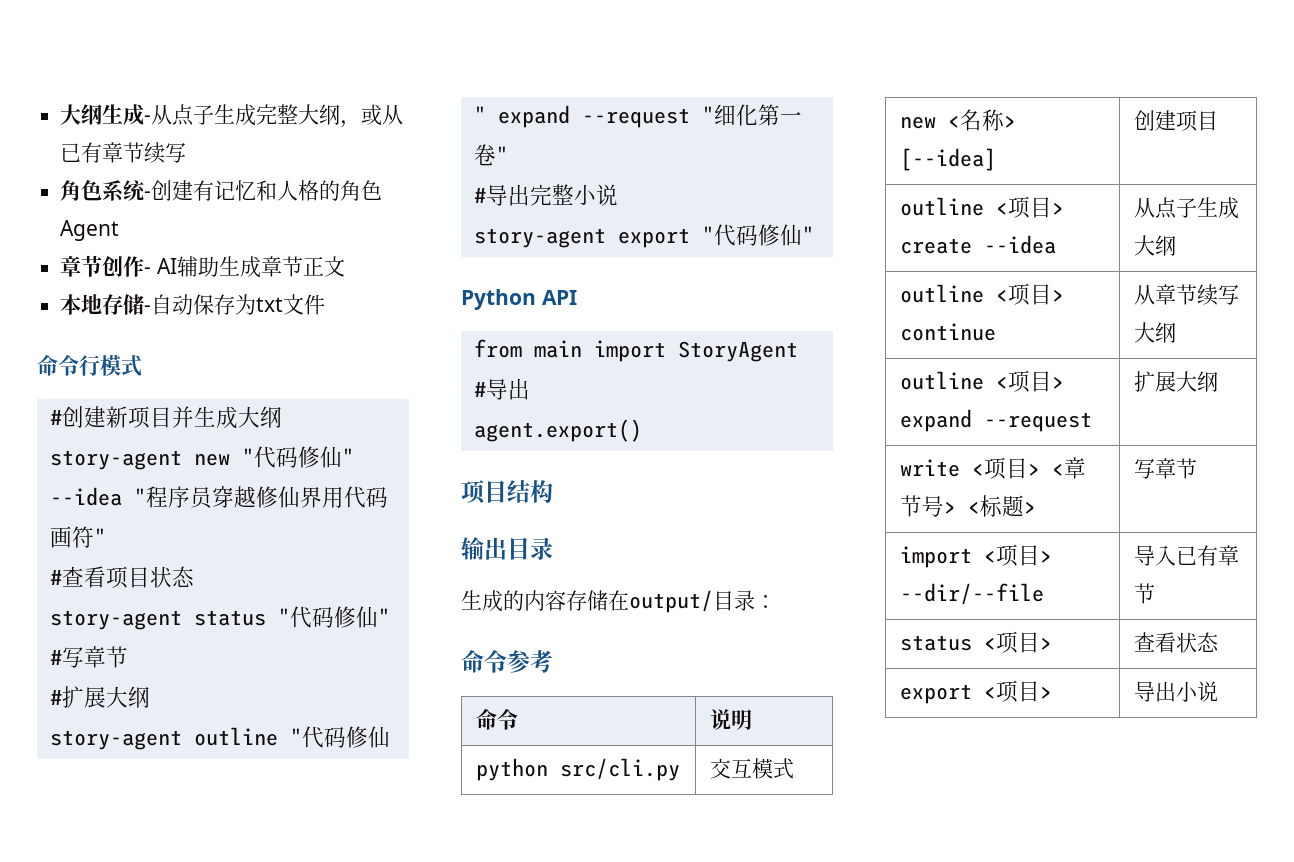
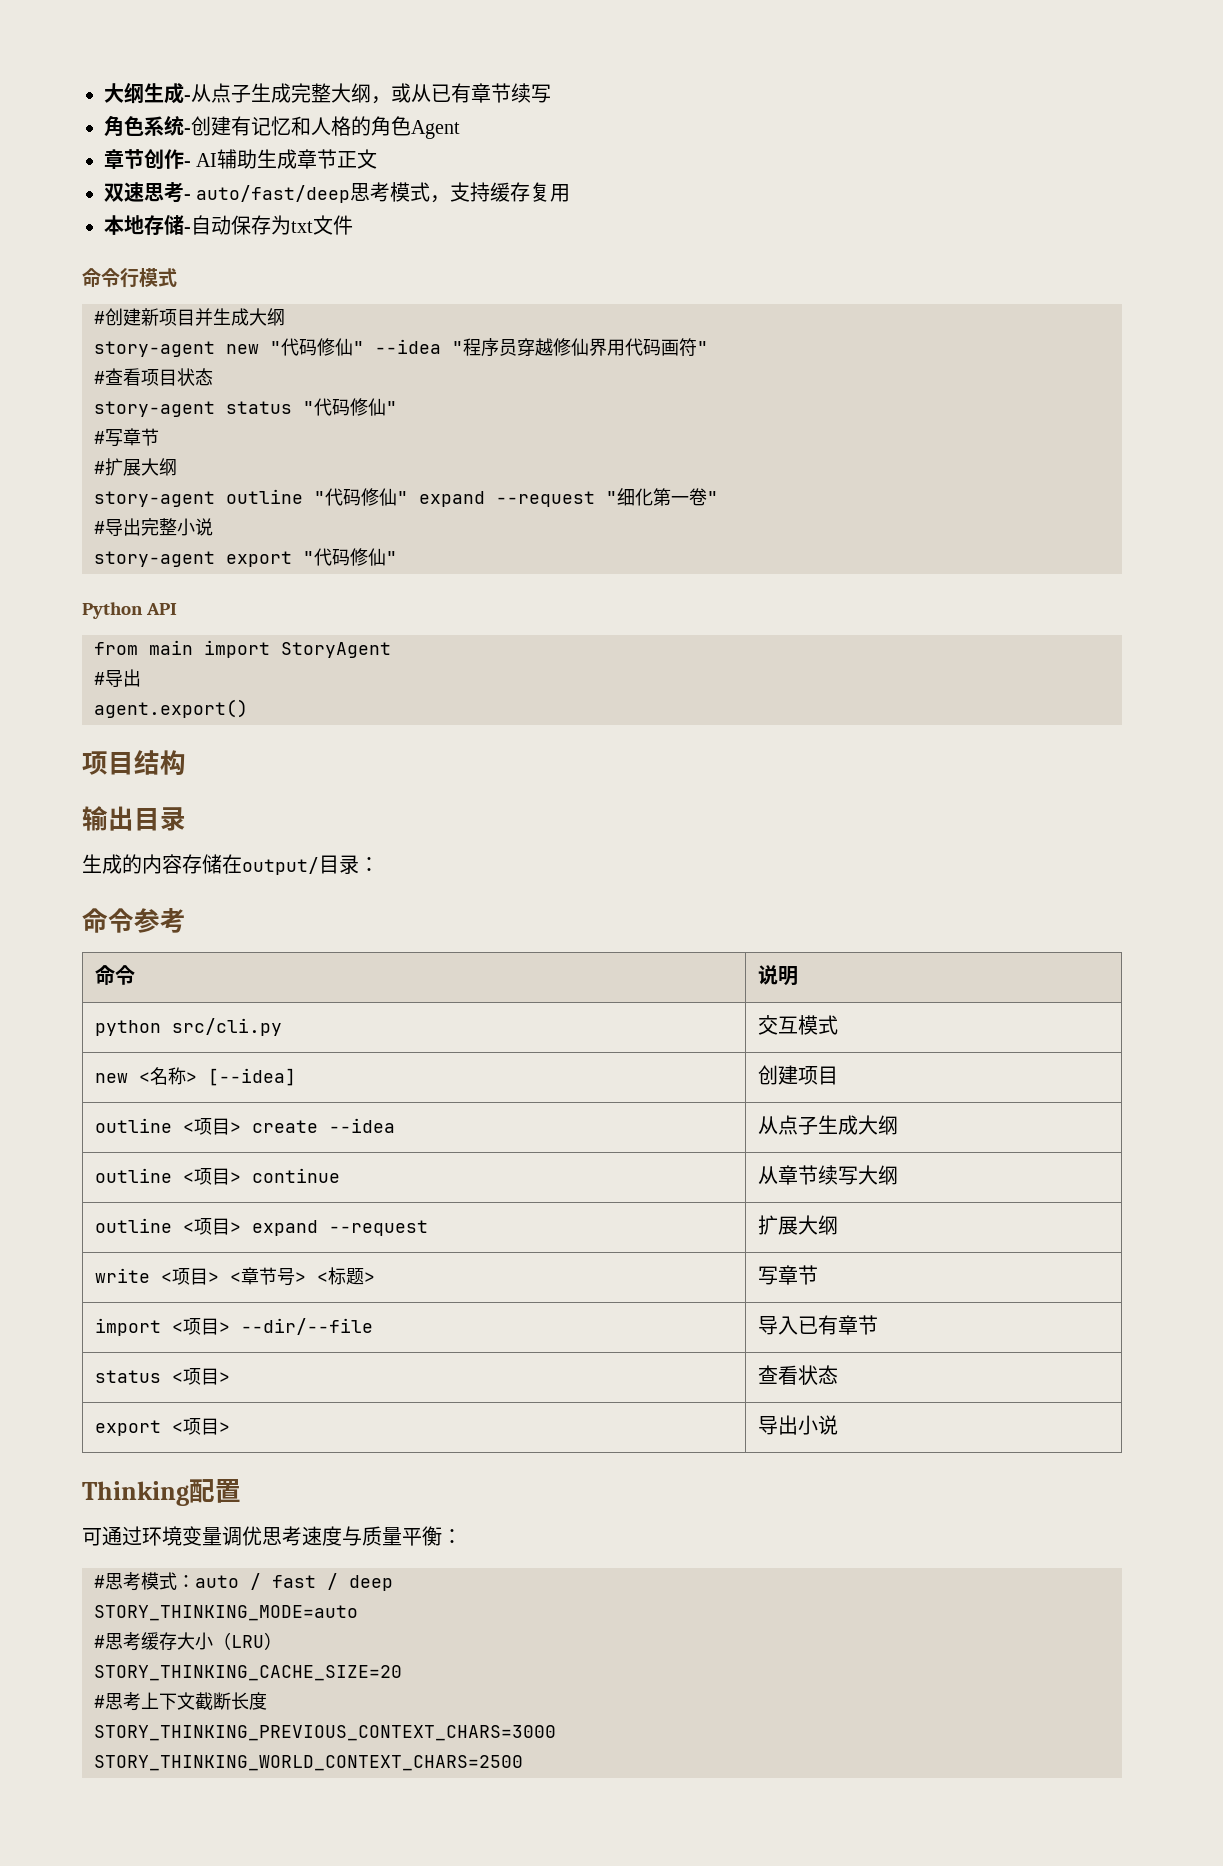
(345, 266) none -> [104,182,571,203] // 双速思考- auto/fast/deep思考模式，支持缓存复用
(1218, 691) none -> [82,1479,241,1506] [82,1526,462,1546] [94,1572,393,1591] [94,1605,358,1621] [94,1632,282,1651] [94,1665,402,1681] [94,1692,267,1711] [94,1725,556,1741] [94,1755,523,1771] // Thinking配置 // 可通过环境变量调优思考速度与质量平衡： // #思考模式：auto / fast / deep // STORY_THINKING_MODE=auto // #思考缓存大小（LRU） // STORY_THINKING_CACHE_SIZE=20 // #思考上下文截断长度 // STORY_THINKING_PREVIOUS_CONTEXT_CHARS=3000 // STORY_THINKING_WORLD_CONTEXT_CHARS=2500

